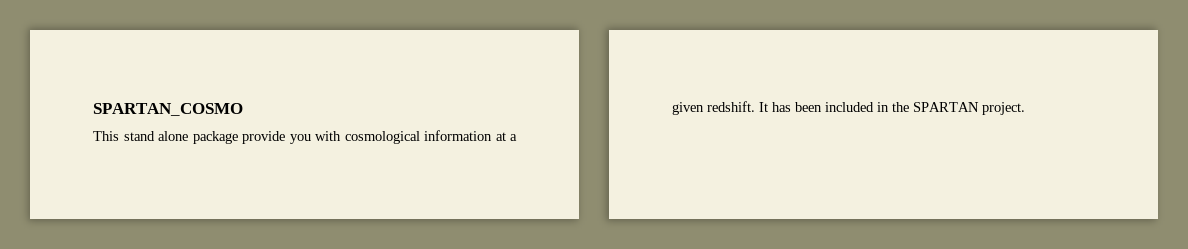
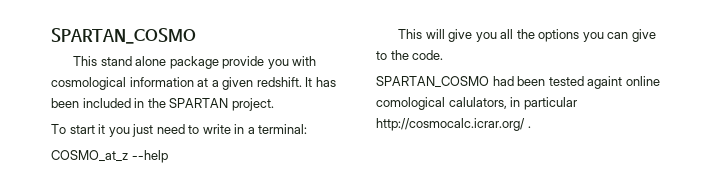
(1025, 108) none -> [51,124,308,137] [51,150,168,163] [398,29,656,42] [376,50,444,60] [376,76,660,89] [376,97,577,110] [376,118,531,131] // To start it you just need to write in a terminal: // COSMO_at_z --help // This will give you all the options you can give to the code. // SPARTAN_COSMO had been tested againt online comological calulators, in particular http://cosmocalc.icrar.org/ .

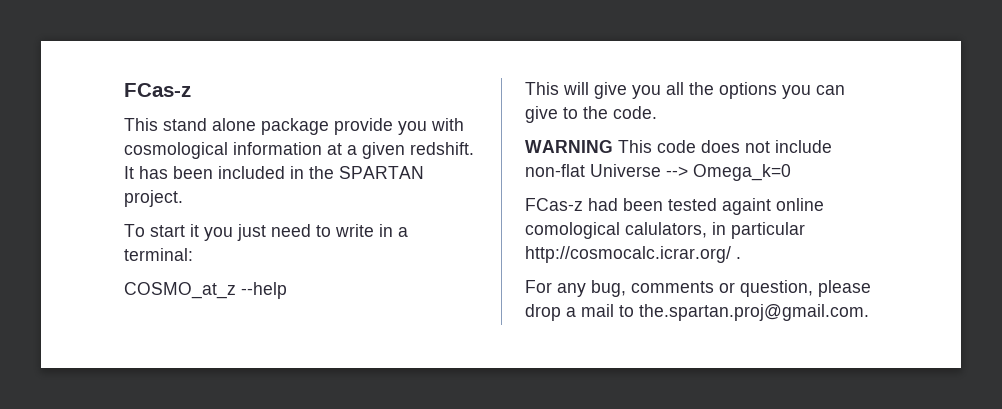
[51,28,196,44] SPARTAN_COSMO -> [124,83,191,97] FCas-z
[376,76,489,88] SPARTAN_COSMO -> [525,140,832,153] [525,164,791,181] [525,198,583,211] WARNING This code does not include non-flat Universe --> Omega_k=0 // FCas-z
(531, 127) none -> [525,280,871,297] [525,304,869,321] // For any bug, comments or question, please drop a mail to the.spartan.proj@gmail.com.

